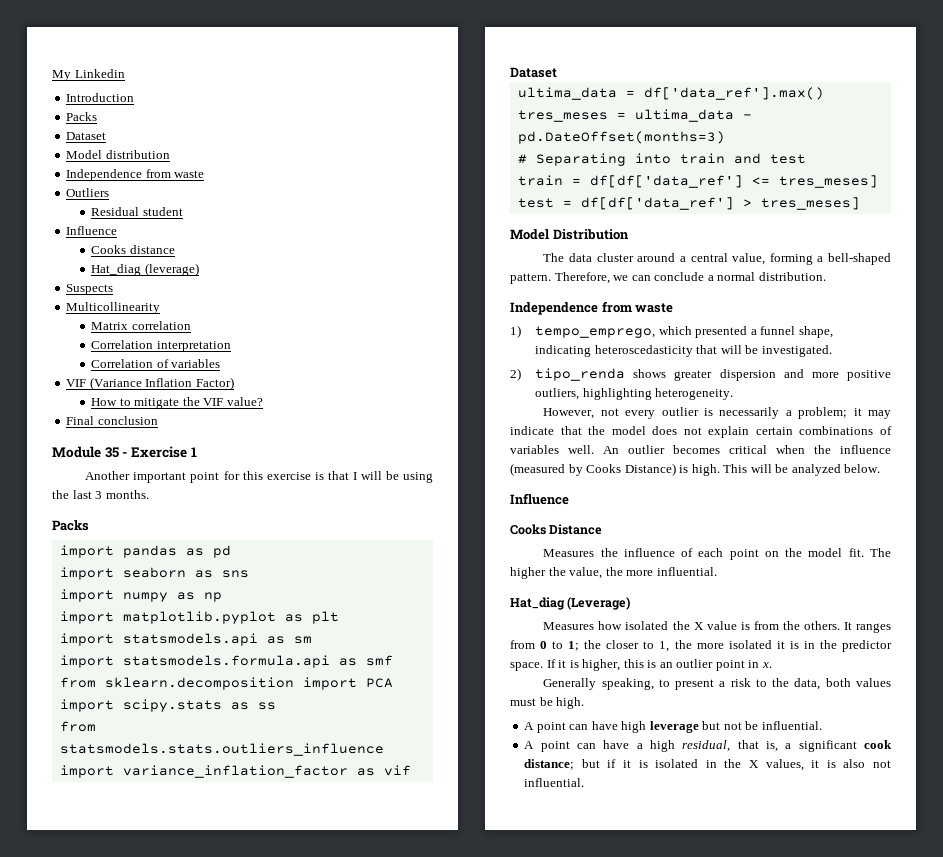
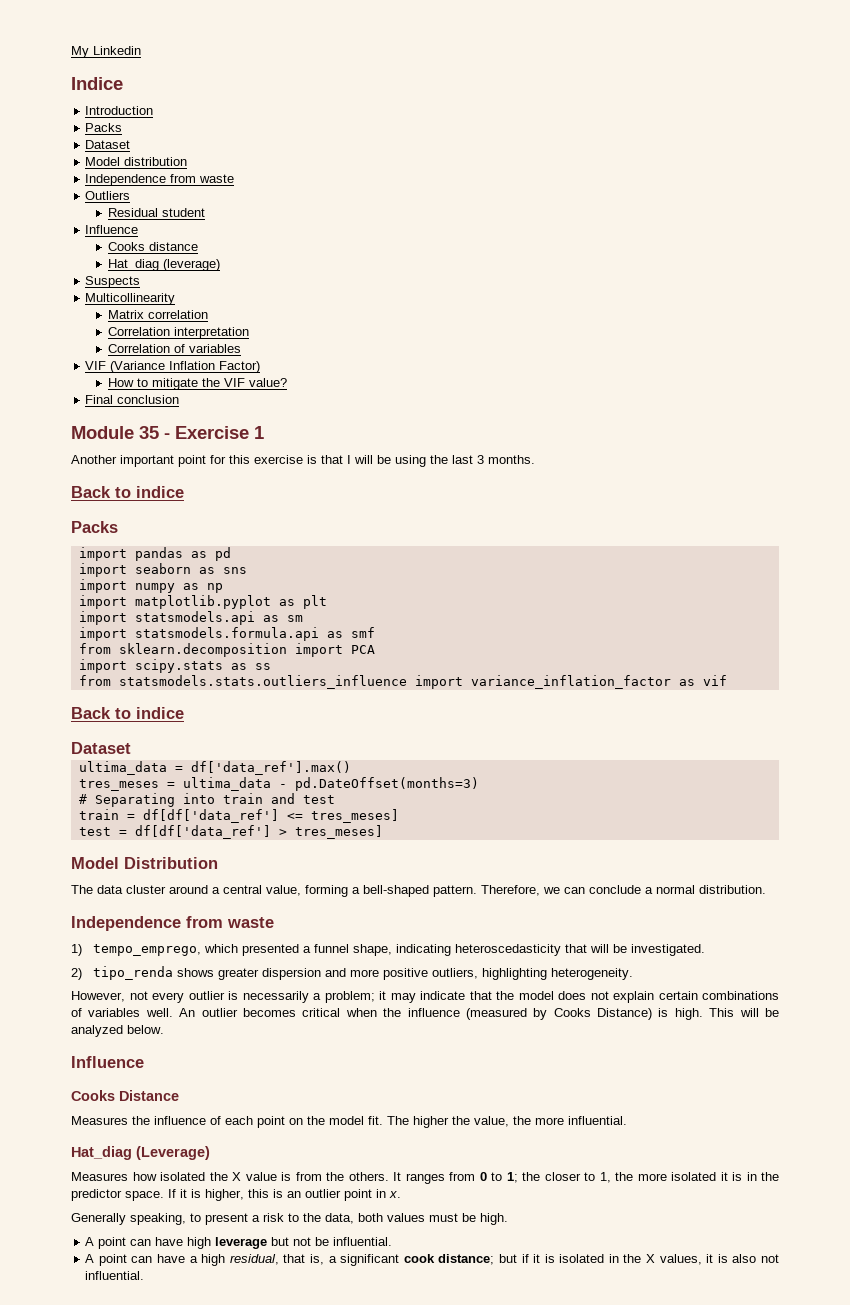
(125, 73) none -> [71,77,123,90] // Indice
(149, 494) none -> [71,486,184,498] // Back to indice
(411, 770) none -> [71,707,184,719] // Back to indice

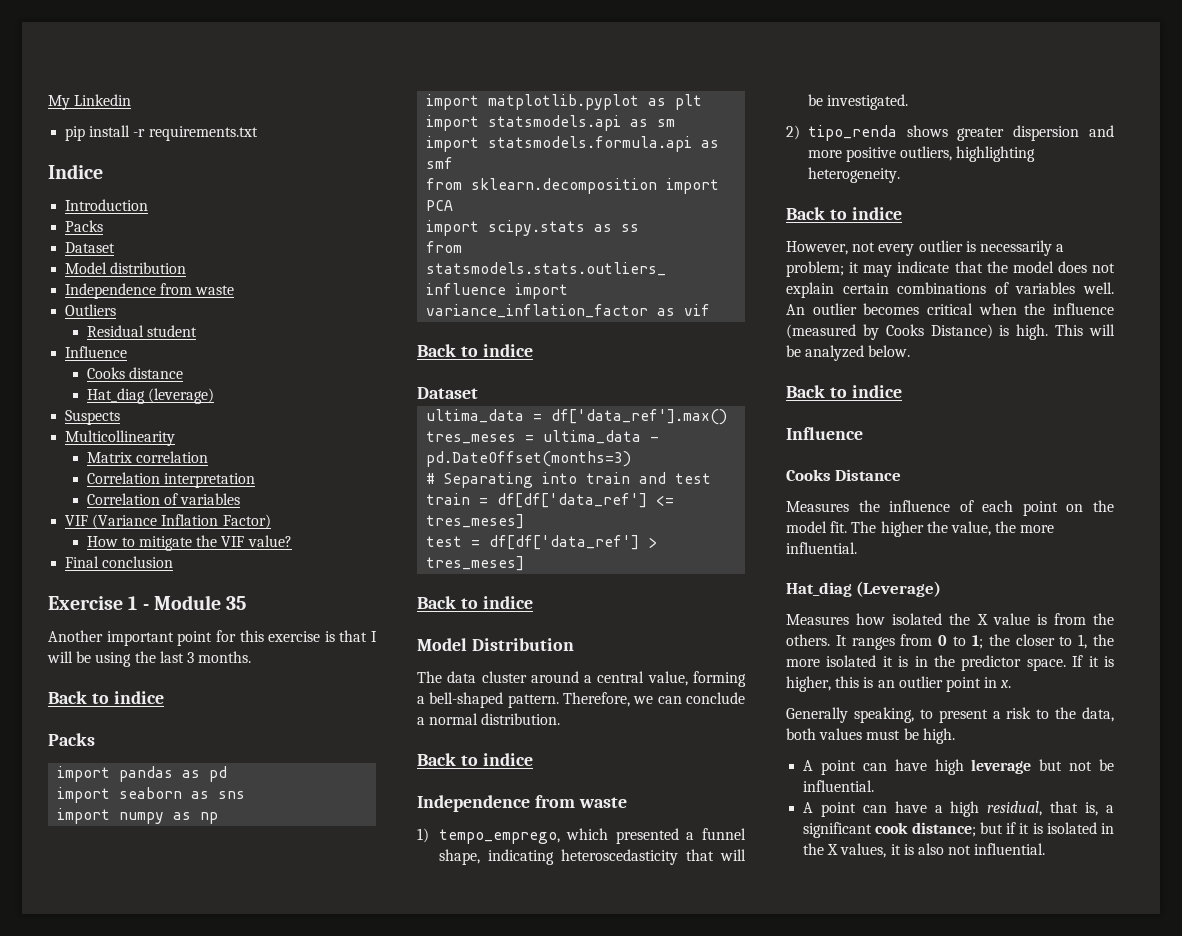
(141, 50) none -> [65,125,258,141] // pip install -r requirements.txt
(180, 399) none -> [48,596,149,610] Exercise 1 -
[164,426,264,439] - Exercise 1 -> (247, 603) none
(383, 832) none -> [417,596,533,609] // Back to indice
(766, 889) none -> [417,753,533,766] // Back to indice
(634, 974) none -> [786,207,902,220] // Back to indice
(164, 1029) none -> [786,385,902,398] // Back to indice

